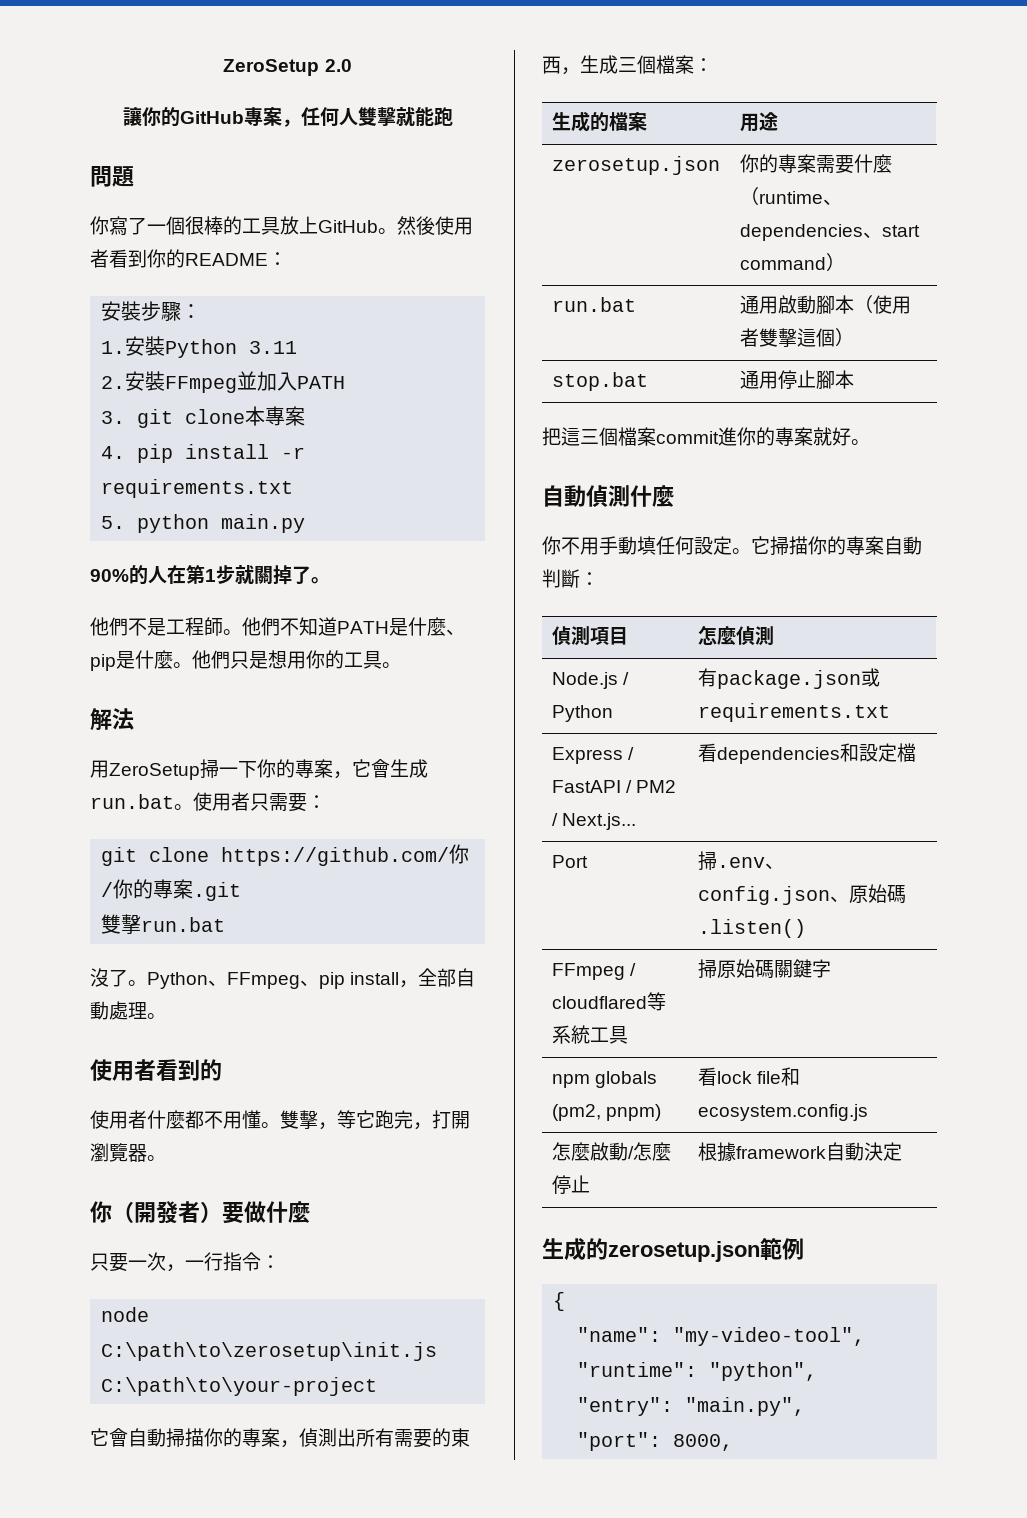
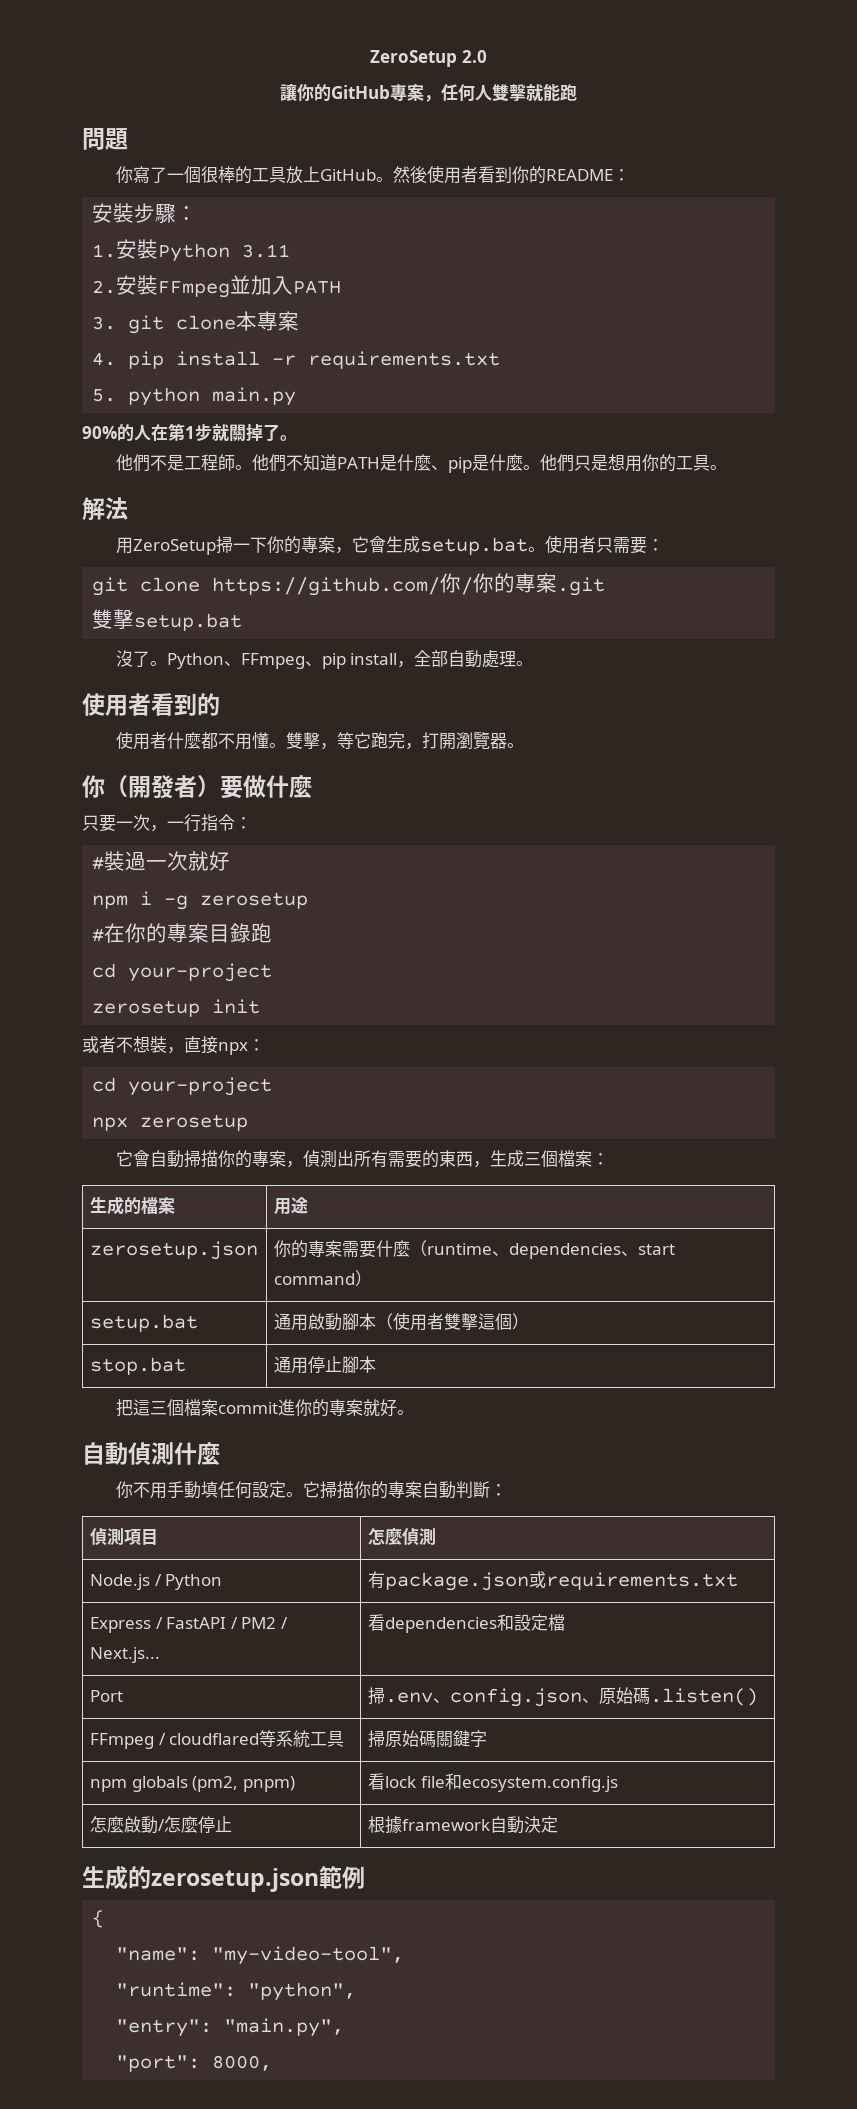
[90,794,174,809] run.bat -> [419,537,528,555] setup.bat
[141,917,226,932] run.bat -> [134,613,243,631] setup.bat
[101,1307,150,1322] [101,1342,438,1361] [101,1377,378,1396] node C:\path\to\zerosetup\init.js C:\path\to\your-project -> [92,851,231,871] [92,891,309,910] [92,923,273,943] [92,963,273,982] [92,999,261,1017] [82,1036,265,1055] [92,1077,273,1096] [92,1114,249,1131] #裝過一次就好 // npm i -g zerosetup // #在你的專案目錄跑 // cd your-project // zerosetup init // 或者不想裝，直接npx： // cd your-project // npx zerosetup
[551,297,636,312] run.bat -> [89,1314,198,1332] setup.bat

